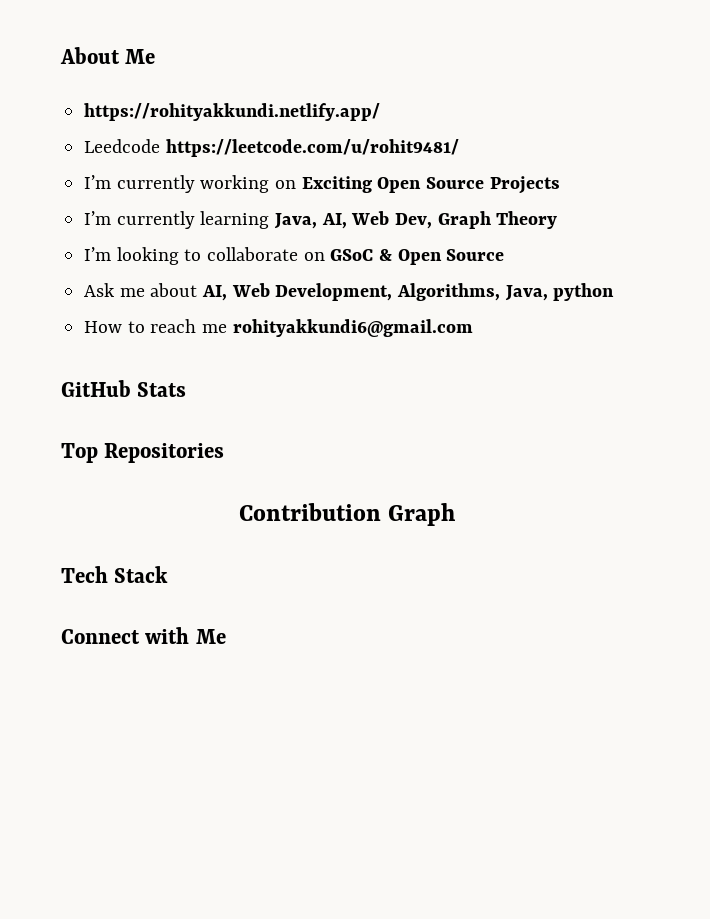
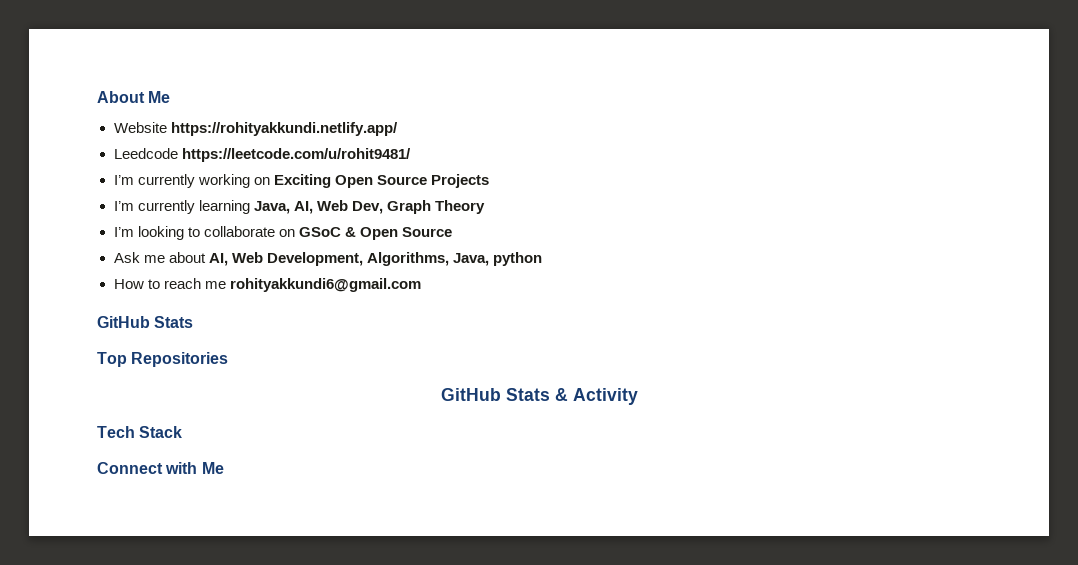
(156, 56) none -> [113,122,167,133] Website
[238,503,456,526] Contribution Graph -> [440,388,638,405] GitHub Stats & Activity

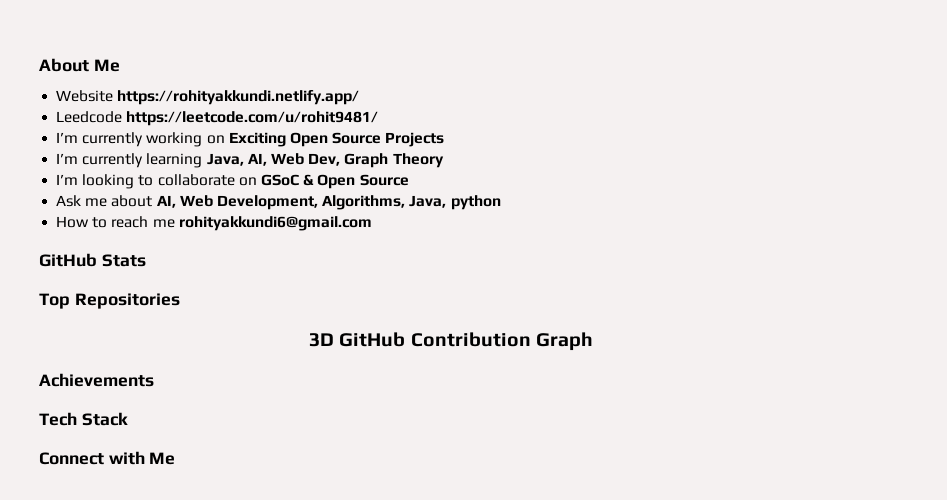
[440,388,638,405] GitHub Stats & Activity -> [309,332,593,351] [39,373,154,387] 3D GitHub Contribution Graph // Achievements

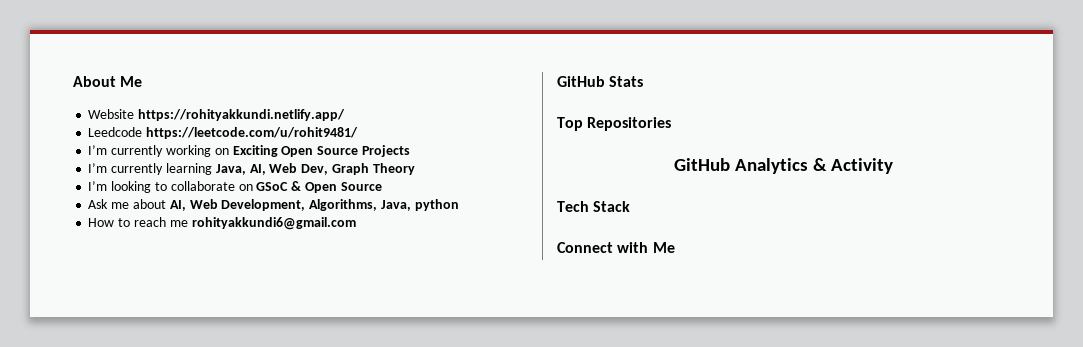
[309,332,593,351] [39,373,154,387] 3D GitHub Contribution Graph // Achievements -> [673,158,894,174] GitHub Analytics & Activity

